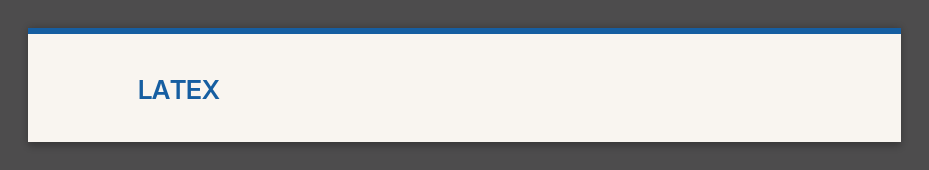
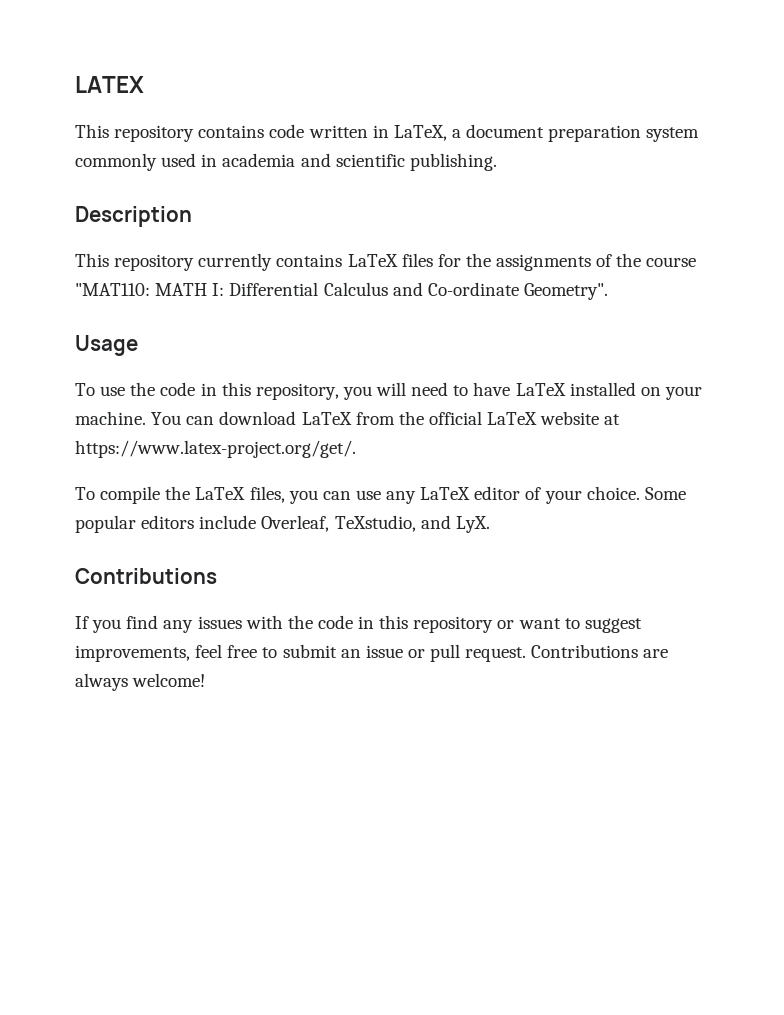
(220, 89) none -> [75,124,700,142] [75,153,497,171] [75,206,192,227] [75,253,697,271] [75,282,608,300] [75,335,138,356] [75,382,702,400] [75,411,621,425] [75,440,356,458] [75,486,686,504] [75,515,490,533] [75,568,217,584] [75,615,642,633] [75,644,669,662] [75,673,206,691] // This repository contains code written in LaTeX, a document preparation system commonly used in academia and scientific publishing. // Description // This repository currently contains LaTeX files for the assignments of the course "MAT110: MATH I: Differential Calculus and Co-ordinate Geometry". // Usage // To use the code in this repository, you will need to have LaTeX installed on your machine. You can download LaTeX from the official LaTeX website at https://www.latex-project.org/get/. // To compile the LaTeX files, you can use any LaTeX editor of your choice. Some popular editors include Overleaf, TeXstudio, and LyX. // Contributions // If you find any issues with the code in this repository or want to suggest improvements, feel free to submit an issue or pull request. Contributions are always welcome!

